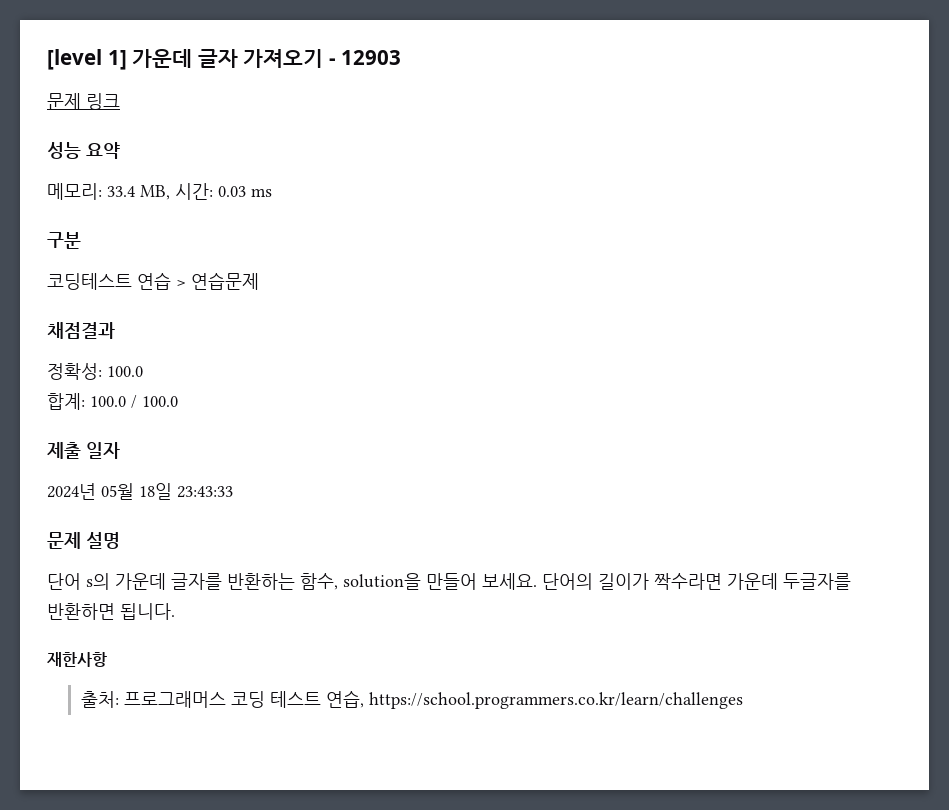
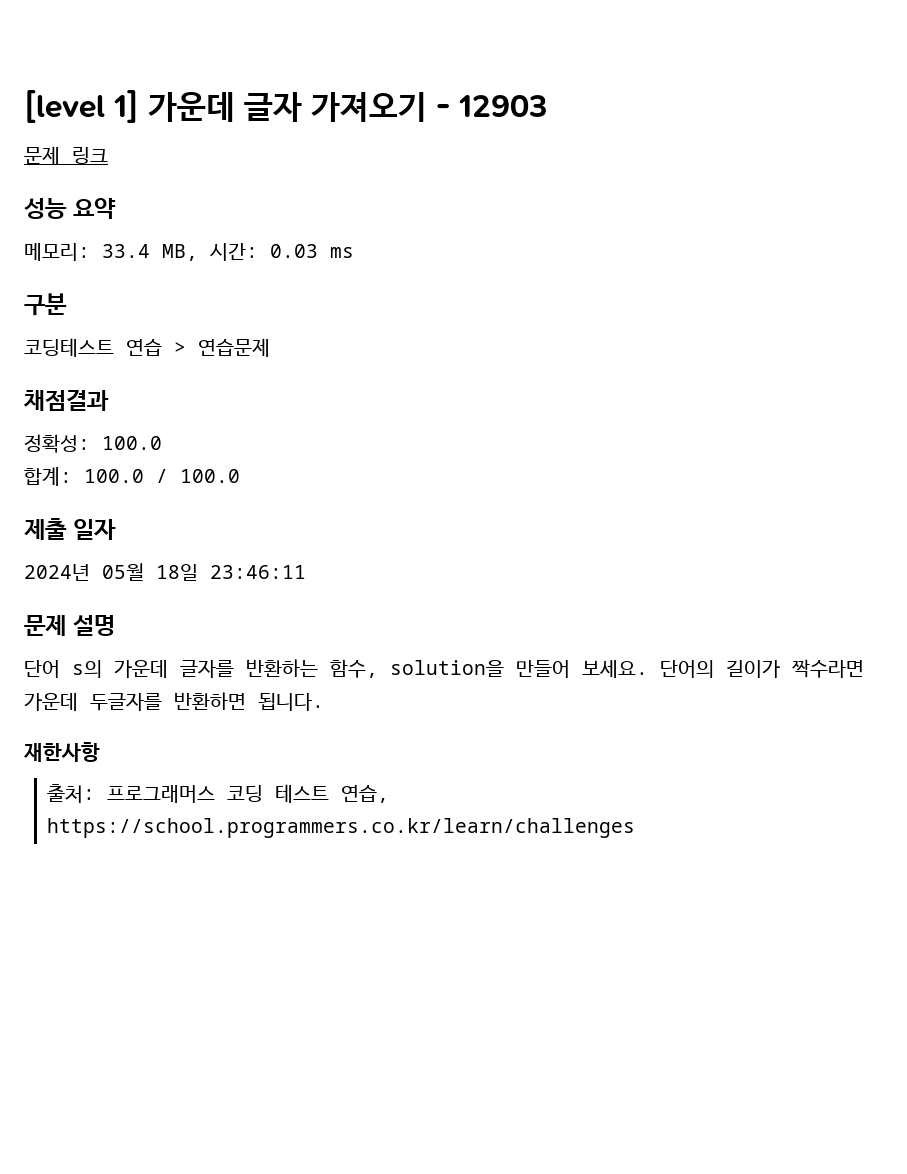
[177,486,233,498] 23:43:33 -> [210,565,306,579] 23:46:11

